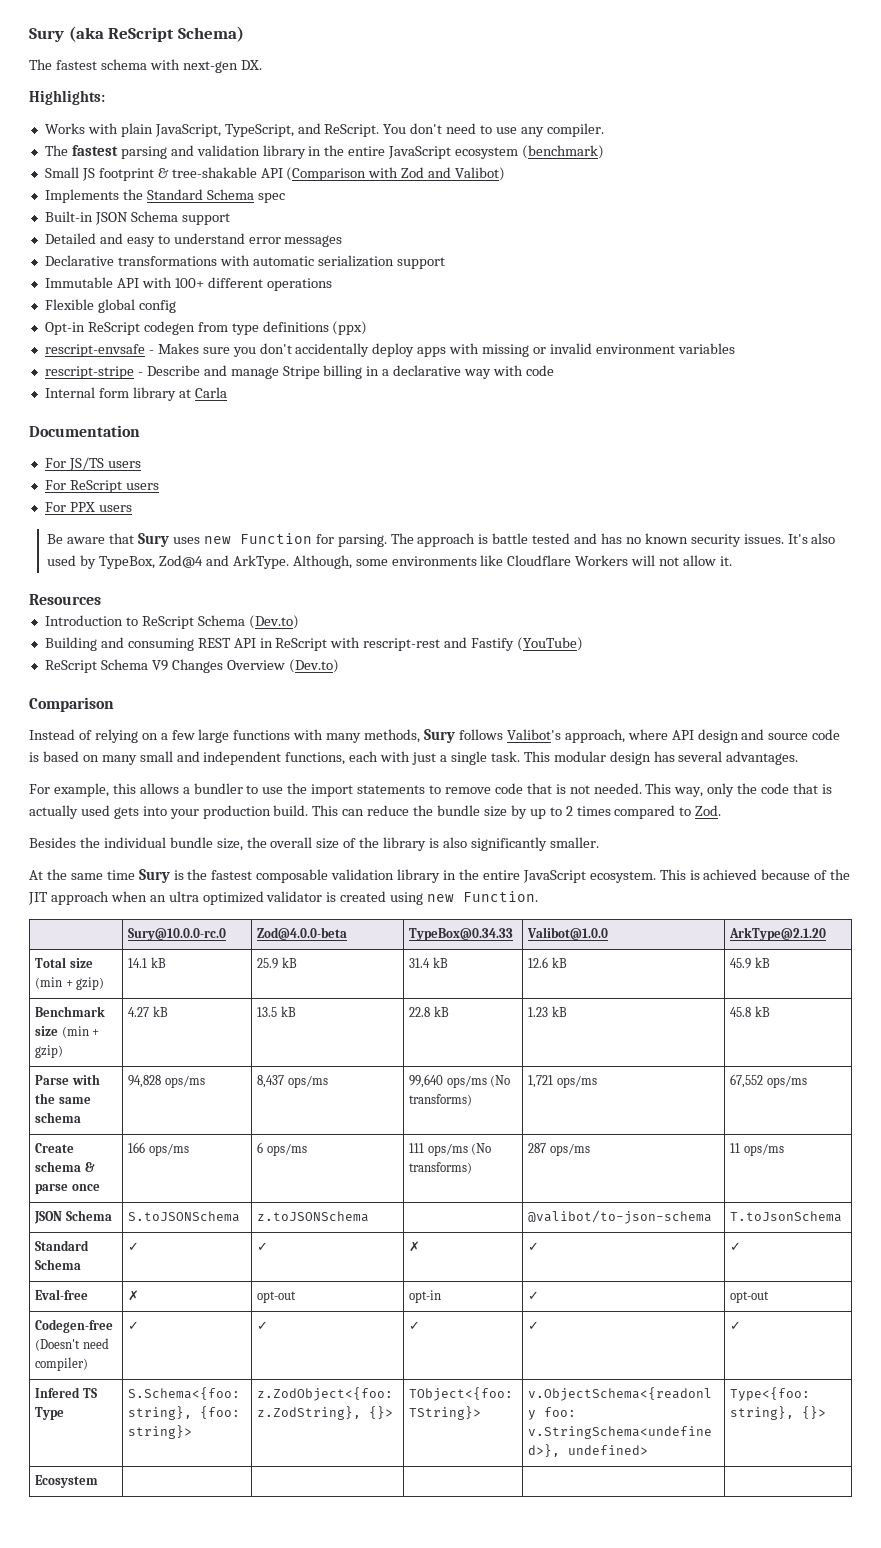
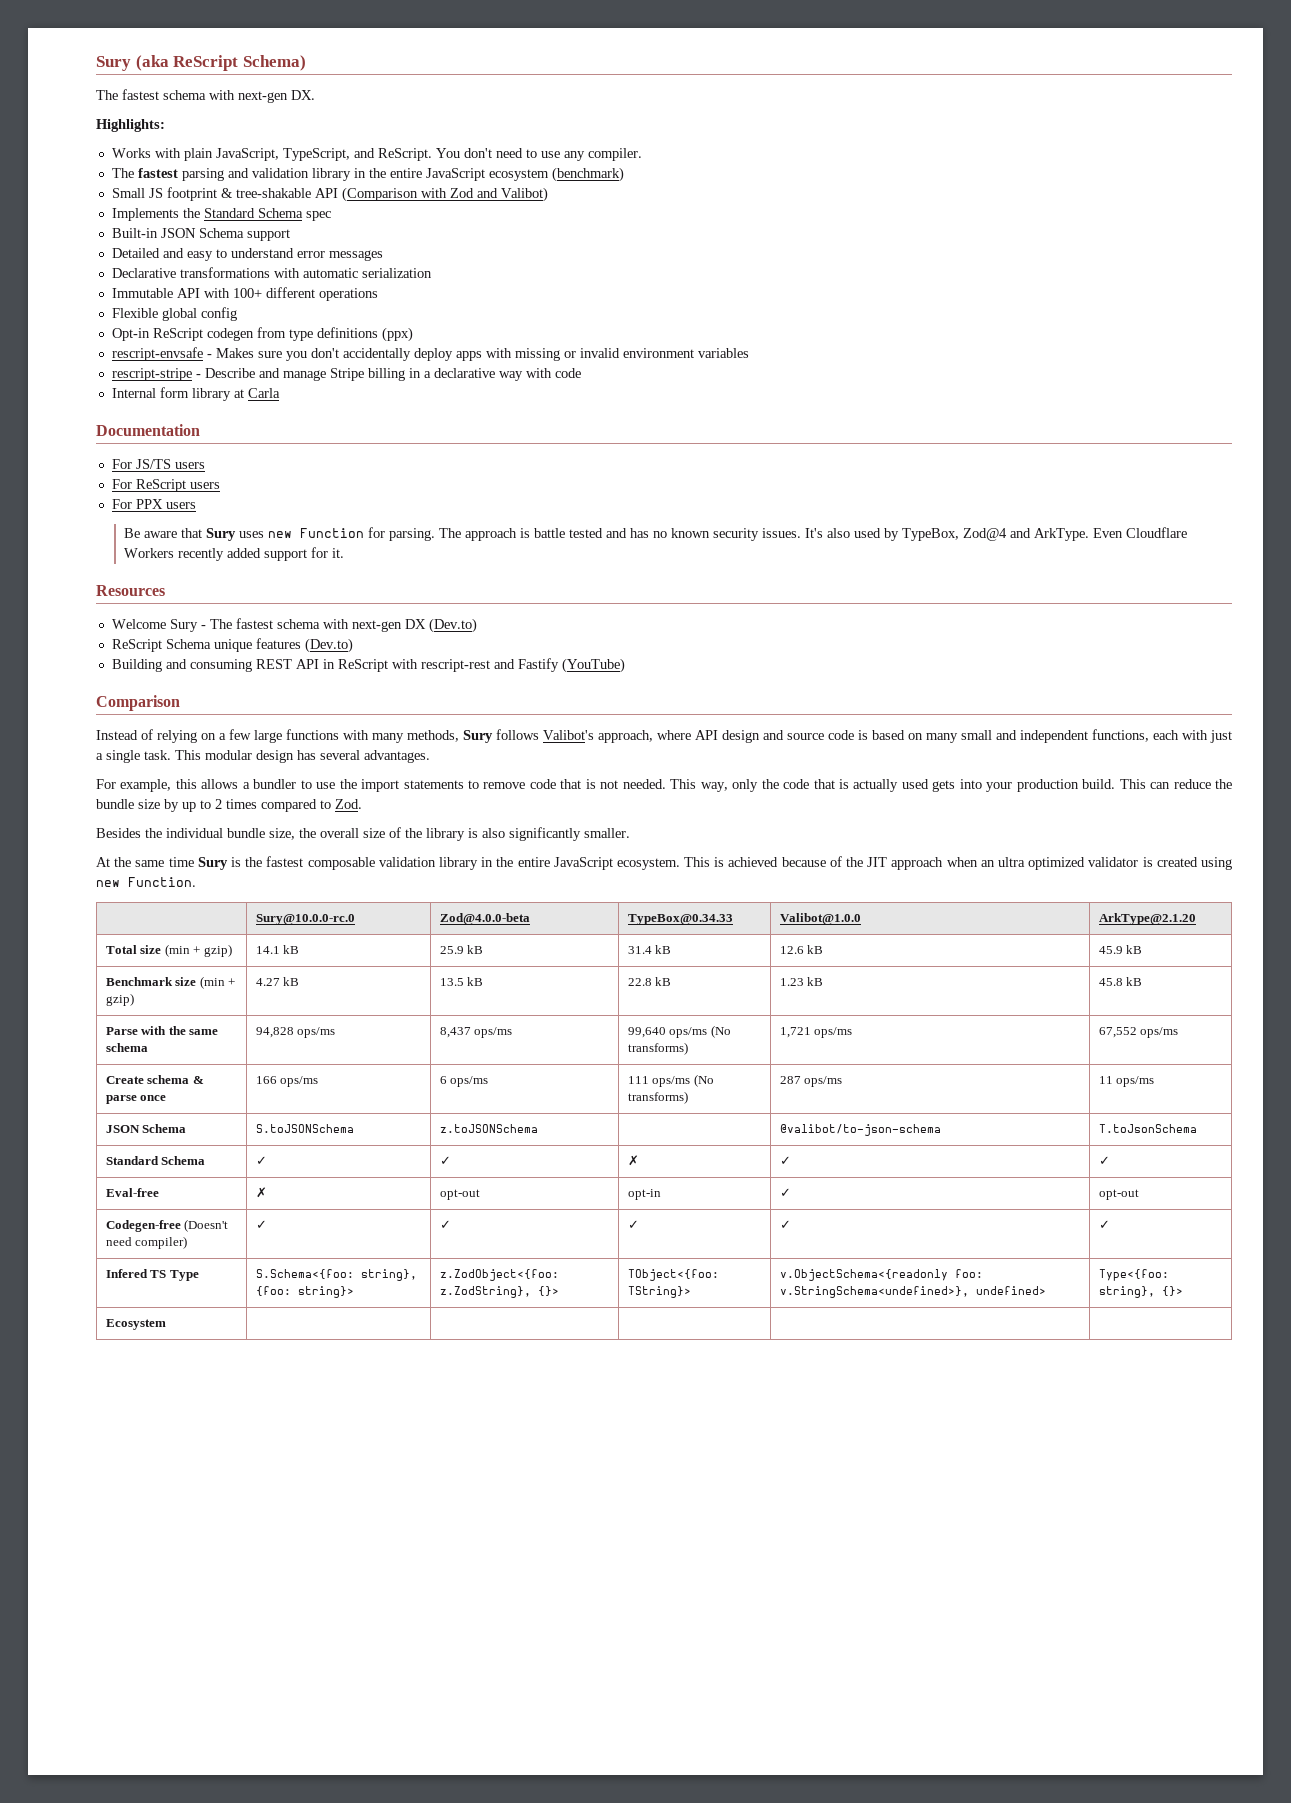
[396,257,445,269] support -> (432, 273) none
[292,555,732,569] [29,594,101,605] [44,615,245,629] Although, some environments like Cloudflare Workers will not allow it. // Resources // Introduction to ReScript Schema -> [1093,527,1188,538] [124,547,345,561] [96,585,165,596] [111,618,477,633] [111,638,301,652] Even Cloudflare Workers recently added support for it. // Resources // Welcome Sury - The fastest schema with next-gen DX (Dev.to) // ReScript Schema unique features
[44,659,339,673] // ReScript Schema V9 Changes Overview (Dev.to) -> (625, 665) none

